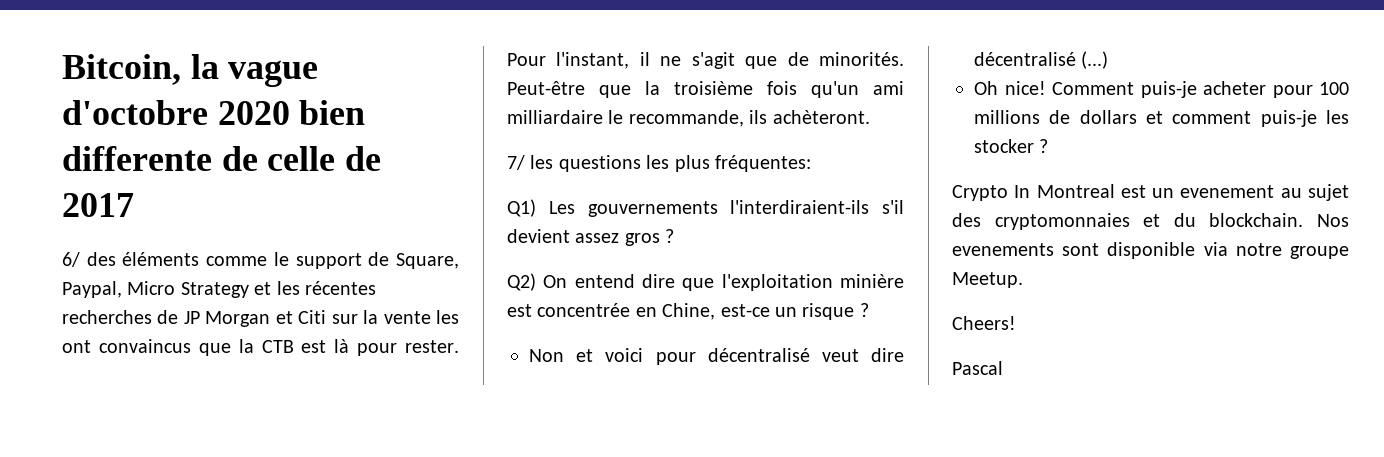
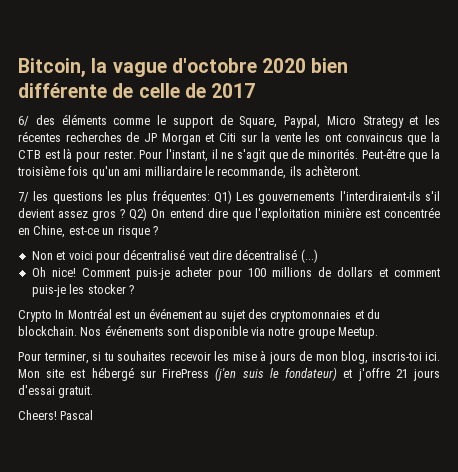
[62,146,212,171] differente -> [18,83,107,98] différente
(811, 163) // -> (210, 197) none
(675, 236) // -> (126, 213) none
[1036,184,1115,198] Montreal -> [67,308,112,319] Montréal
[1180,185,1275,198] evenement -> [148,308,202,319] événement
[952,243,1054,256] evenements -> [104,325,164,336] événements
(1023, 280) none -> [18,350,440,364] [18,367,440,381] [18,385,94,398] // Pour terminer, si tu souhaites recevoir les mise à jours de mon blog, inscris-toi ici. Mon site est hébergé sur FirePress (j'en suis le fondateur) et j'offre 21 jours d'essai gratuit.
(1016, 323) // -> (57, 415) none

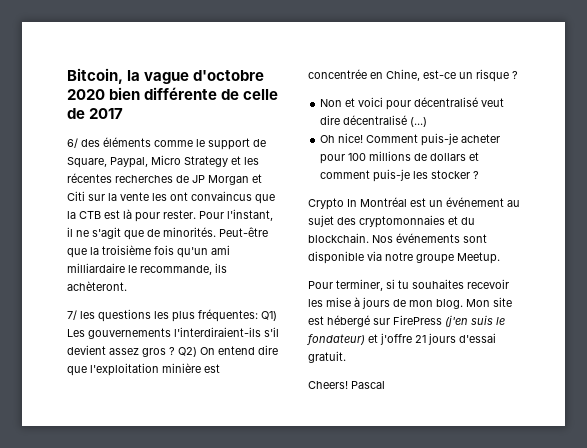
[341,351,440,364] blog, inscris-toi ici. -> [436,299,463,309] blog.

